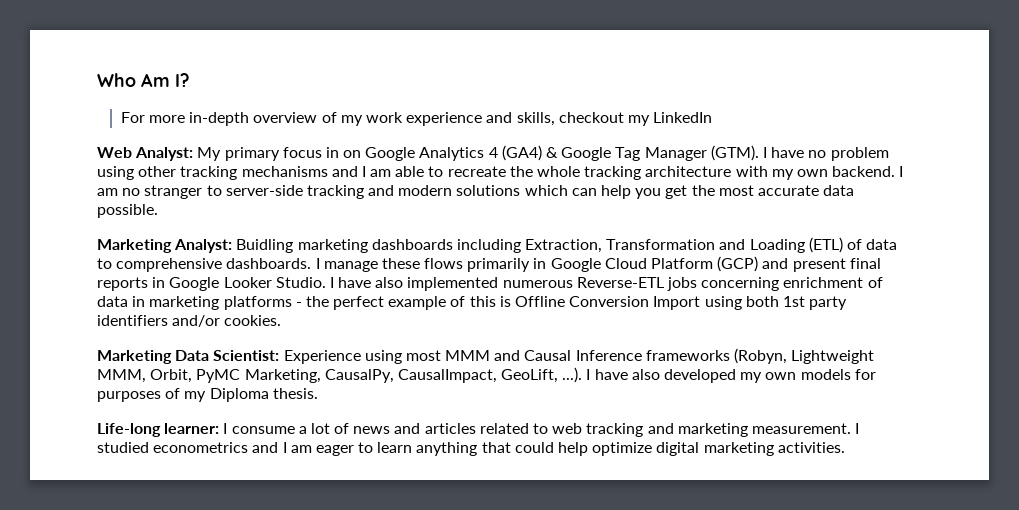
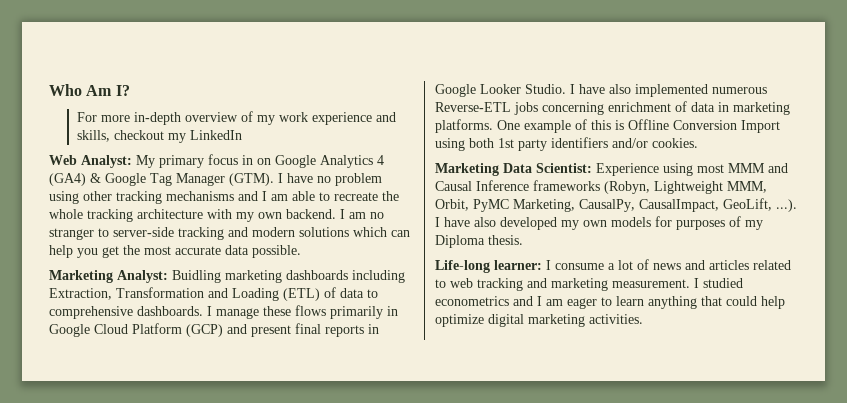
[223,296,385,310] platforms - the perfect -> [435,119,520,133] platforms. One

